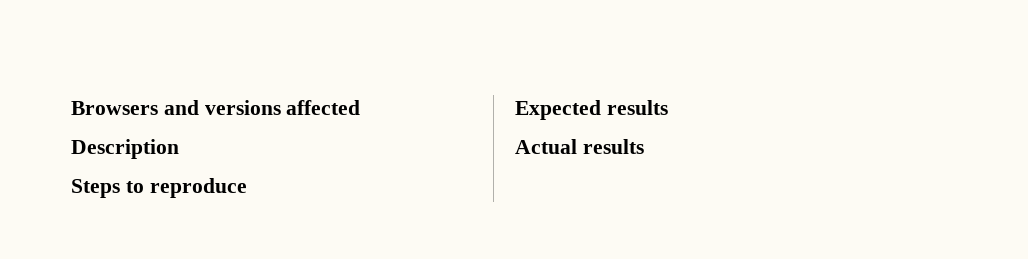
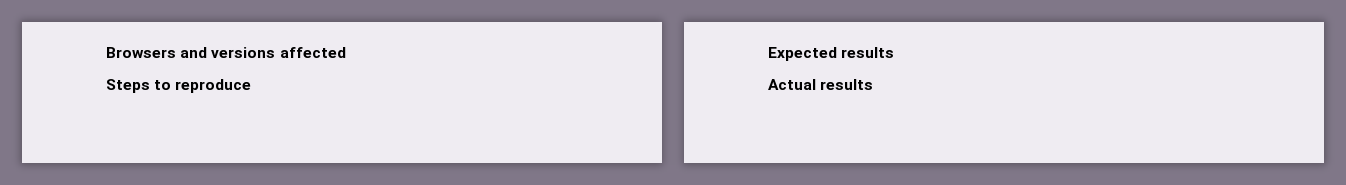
[71,139,179,159] // Description -> (346, 52) none

